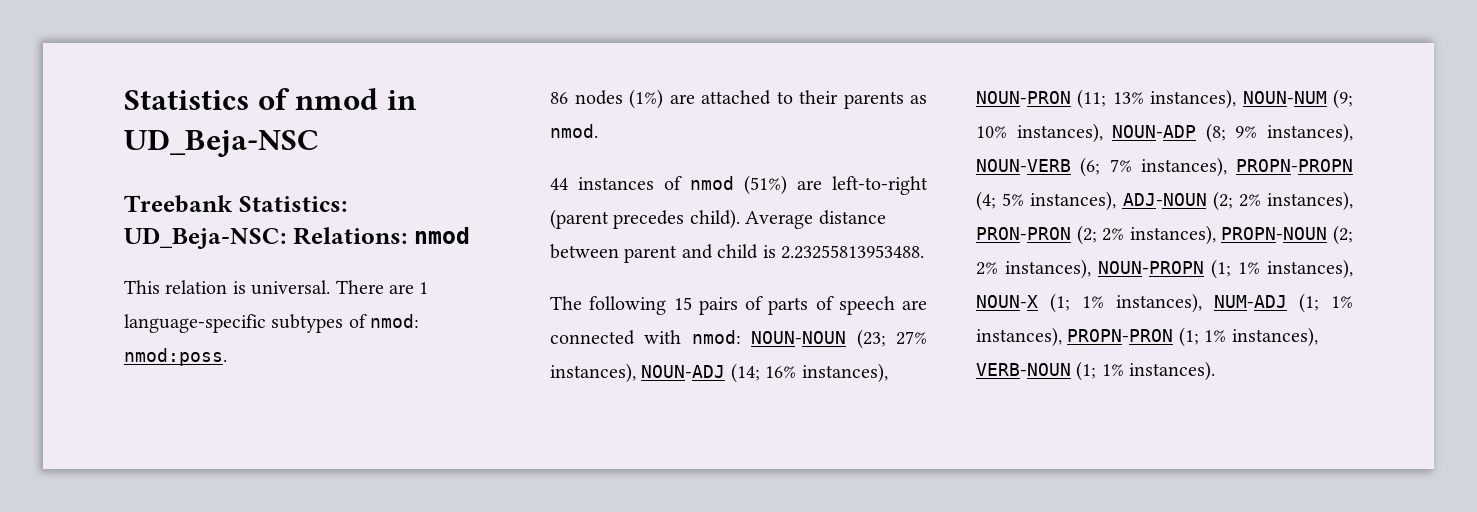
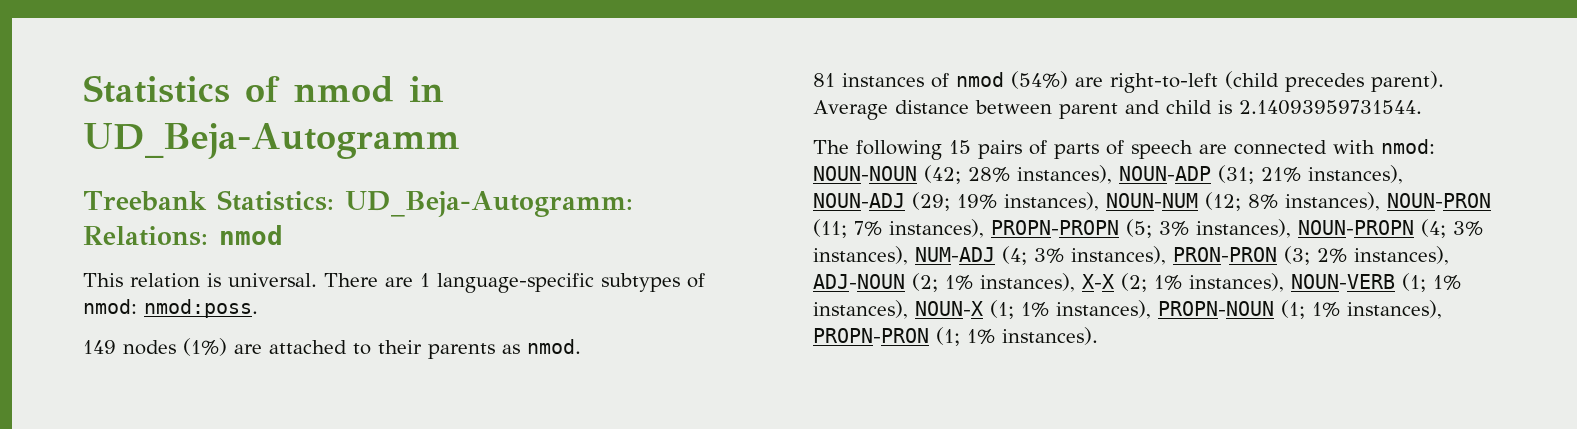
[124,129,319,157] UD_Beja-NSC -> [83,123,460,159] UD_Beja-Autogramm
[124,227,286,249] UD_Beja-NSC: -> [344,191,633,217] UD_Beja-Autogramm:
[550,92,568,104] 86 -> [83,340,116,354] 149
[550,178,568,190] 44 -> [813,73,835,87] 81
[744,175,928,195] [550,209,740,229] (51%) are left-to-right (parent precedes child). -> [1011,71,1444,93] (54%) are right-to-left (child precedes parent).
[781,245,924,259] 2.23255813953488. -> [1238,100,1422,115] 2.14093959731544.
[856,329,927,349] [550,363,888,383] [976,89,1353,109] [976,123,1353,143] [976,157,1353,177] [976,191,1353,211] [976,225,1353,245] [976,259,1204,279] (23; 27% instances), NOUN-ADJ (14; 16% instances), NOUN-PRON (11; 13% instances), NOUN-NUM (9; 10% instances), NOUN-ADP (8; 9% instances), NOUN-VERB (6; 7% instances), PROPN-PROPN (4; 5% instances), ADJ-NOUN (2; 2% instances), PRON-PRON (2; 2% instances), PROPN-NOUN (2; 2% instances), NOUN-PROPN -> [924,165,1403,184] [813,192,1491,211] [813,219,1483,238] [813,246,1449,265] [813,273,1395,292] (42; 28% instances), NOUN-ADP (31; 21% instances), NOUN-ADJ (29; 19% instances), NOUN-NUM (12; 8% instances), NOUN-PRON (11; 7% instances), PROPN-PROPN (5; 3% instances), NOUN-PROPN (4; 3% instances), NUM-ADJ (4; 3% instances), PRON-PRON (3; 2% instances), ADJ-NOUN (2; 1% instances), X-X (2; 1% instances), NOUN-VERB
[1214,295,1287,308] NUM-ADJ -> [1158,301,1274,316] PROPN-NOUN
[1231,327,1318,347] [976,361,1124,381] instances), VERB-NOUN (1; 1% -> (995, 336) none

